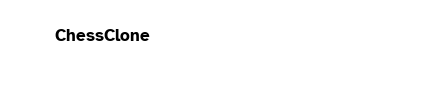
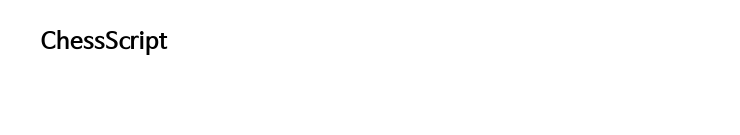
[55,29,150,41] ChessClone -> [41,30,168,55] ChessScript

